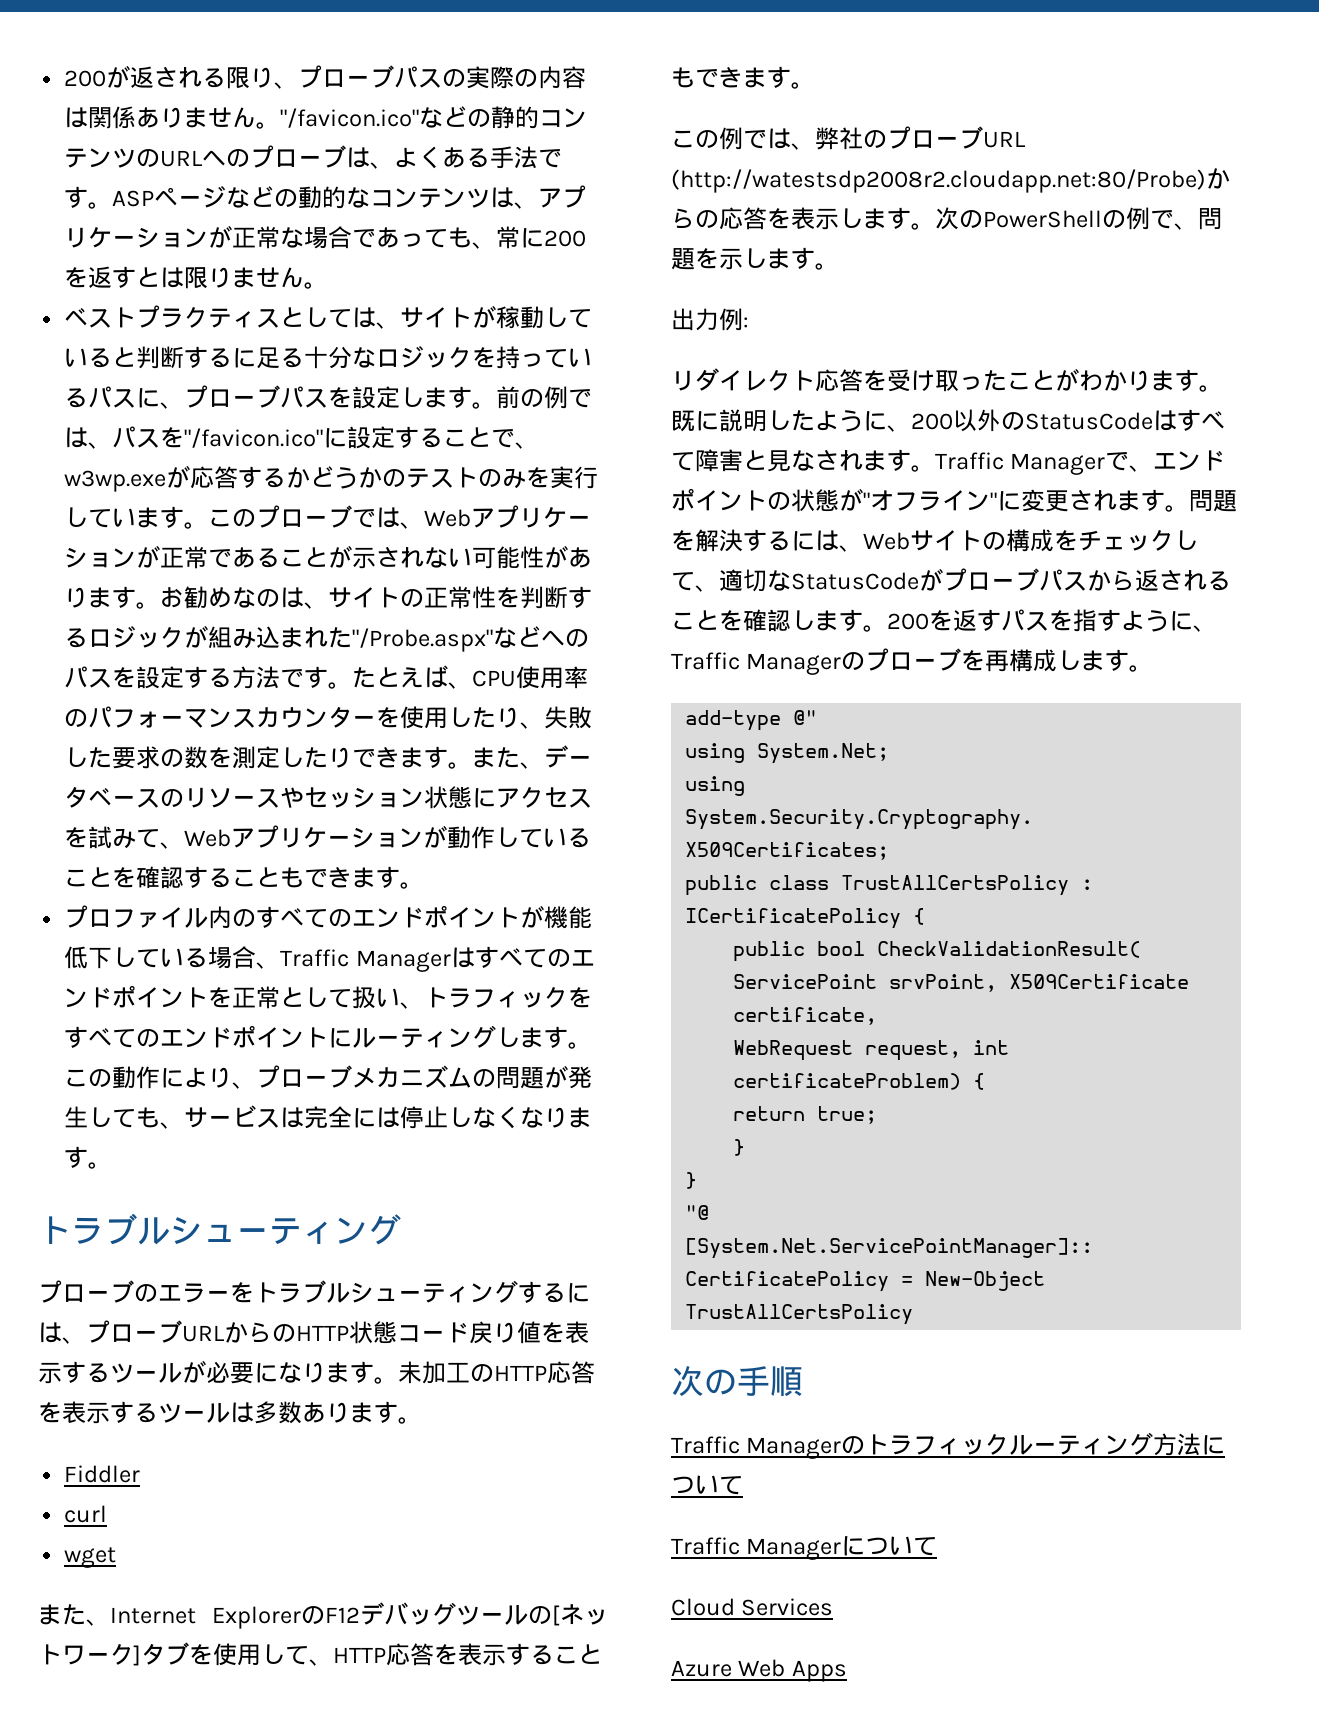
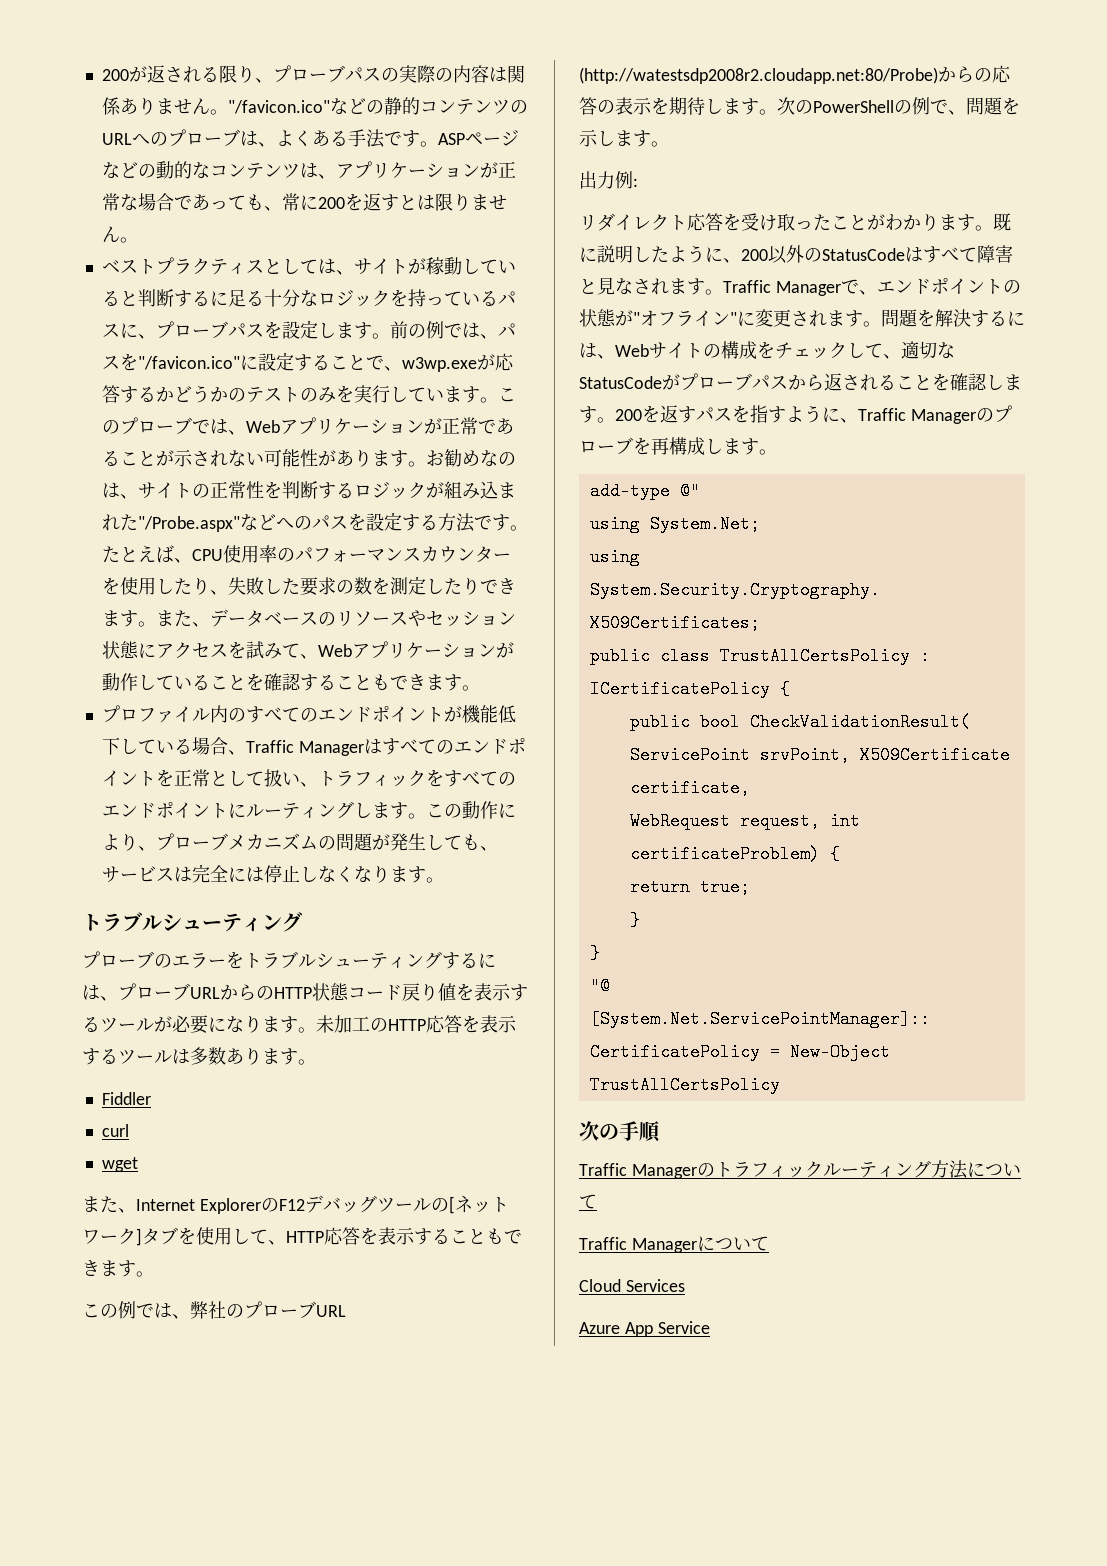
[767,207,839,230] を表示 -> [597,97,705,115] の表示を期待
[738,1659,847,1682] Web Apps -> [624,1321,710,1337] App Service

